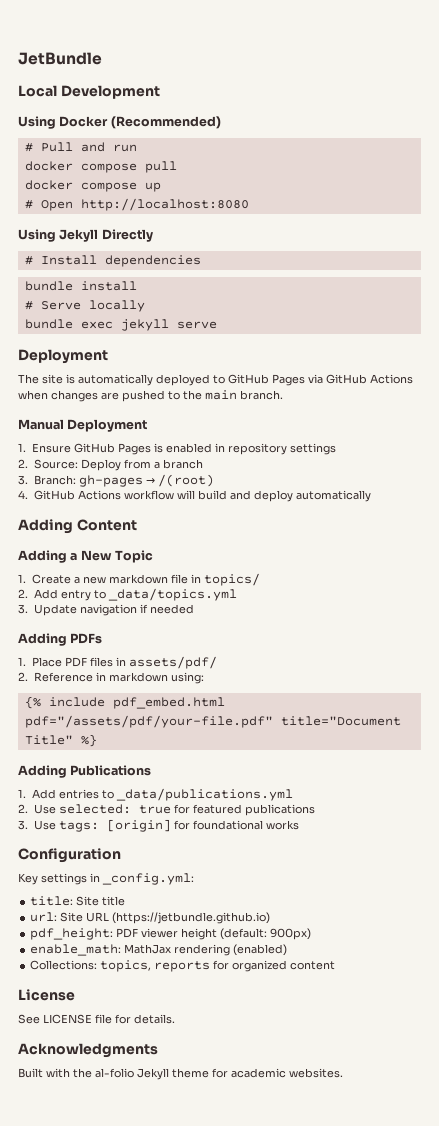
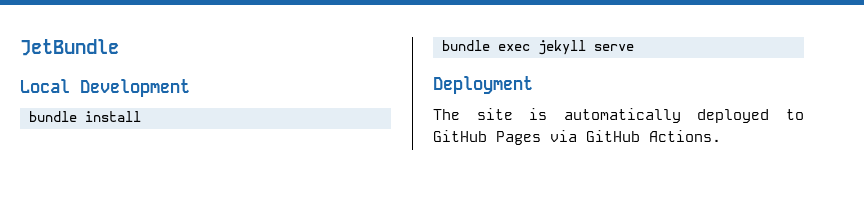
[18,116,221,129] [24,142,137,152] [24,161,177,173] [24,180,161,192] [24,198,249,211] [18,229,153,242] [24,255,201,267] // Using Docker (Recommended) // # Pull and run // docker compose pull // docker compose up // # Open http://localhost:8080 // Using Jekyll Directly // # Install dependencies -> (190, 88) none
[24,300,145,312] // # Serve locally -> (141, 116) none
[370,374,413,384] [18,390,283,402] [18,419,148,432] [18,443,336,455] [18,459,203,471] [18,474,214,487] [18,490,371,502] [18,519,137,534] [18,550,154,563] [18,573,260,586] [18,588,237,601] [18,604,194,616] [18,633,103,646] [18,656,217,669] [18,672,204,684] [24,696,225,709] [24,715,401,728] [24,734,97,747] [18,765,152,778] [18,788,293,801] [18,804,315,816] [18,819,299,832] [18,848,121,863] [18,873,194,885] [30,896,126,906] [30,912,271,924] [30,928,312,940] [30,944,288,956] [30,960,336,972] [18,989,75,1001] [18,1014,175,1024] [18,1043,158,1058] [18,1068,343,1080] Actions when changes are pushed to the main branch. // Manual Deployment // 1. Ensure GitHub Pages is enabled in repository settings // 2. Source: Deploy from a branch // 3. Branch: gh-pages → /(root) // 4. GitHub Actions workflow will build and deploy automatically // Adding Content // Adding a New Topic // 1. Create a new markdown file in topics/ // 2. Add entry to _data/topics.yml // 3. Update navigation if needed // Adding PDFs // 1. Place PDF files in assets/pdf/ // 2. Reference in markdown using: // {% include pdf_embed.html pdf="/assets/pdf/your-file.pdf" title="Document Title" %} // Adding Publications // 1. Add entries to _data/publications.yml // 2. Use selected: true for featured publications // 3. Use tags: [origin] for foundational works // Configuration // Key settings in _config.yml: // title: Site title // url: Site URL (https://jetbundle.github.io) // pdf_height: PDF viewer height (default: 900px) // enable_math: MathJax rendering (enabled) // Collections: topics, reports for organized content // License // See LICENSE file for details. // Acknowledgments // Built with the al-folio Jekyll theme for academic websites. -> [649,130,721,142] Actions.

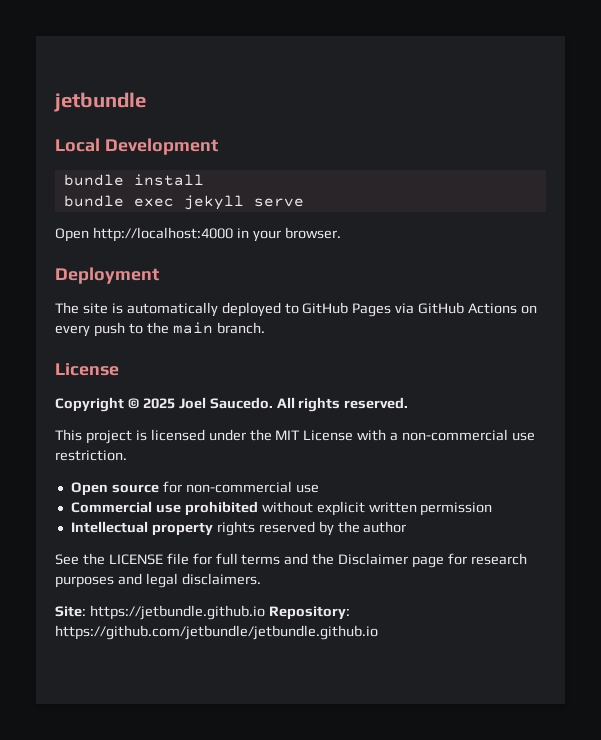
[20,39,119,56] JetBundle -> [54,92,146,112] jetbundle
(634, 47) none -> [55,227,341,242] // Open http://localhost:4000 in your browser.
[649,130,721,142] Actions. -> [468,303,538,314] [55,322,265,337] [55,363,119,376] [55,397,409,412] [55,429,536,444] [55,450,127,461] [70,481,319,496] [70,501,493,516] [70,521,407,536] [55,553,527,568] [55,573,261,588] [55,605,350,620] [55,625,378,640] Actions on every push to the main branch. // License // Copyright © 2025 Joel Saucedo. All rights reserved. // This project is licensed under the MIT License with a non-commercial use restriction. // Open source for non-commercial use // Commercial use prohibited without explicit written permission // Intellectual property rights reserved by the author // See the LICENSE file for full terms and the Disclaimer page for research purposes and legal disclaimers. // Site: https://jetbundle.github.io Repository: https://github.com/jetbundle/jetbundle.github.io

